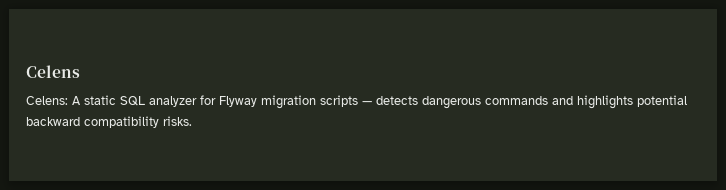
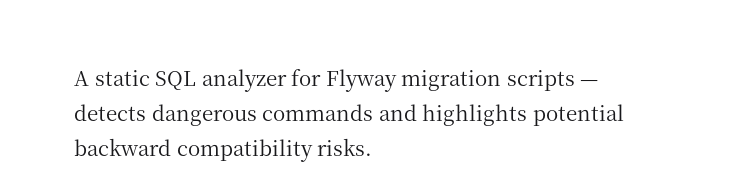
[26,65,80,78] [26,96,68,105] Celens // Celens: -> (74, 78) none

